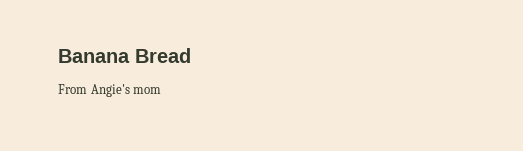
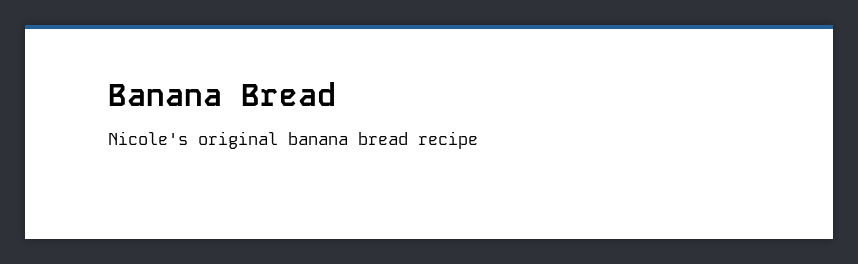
[58,84,162,97] From Angie's mom -> [108,131,478,149] Nicole's original banana bread recipe

